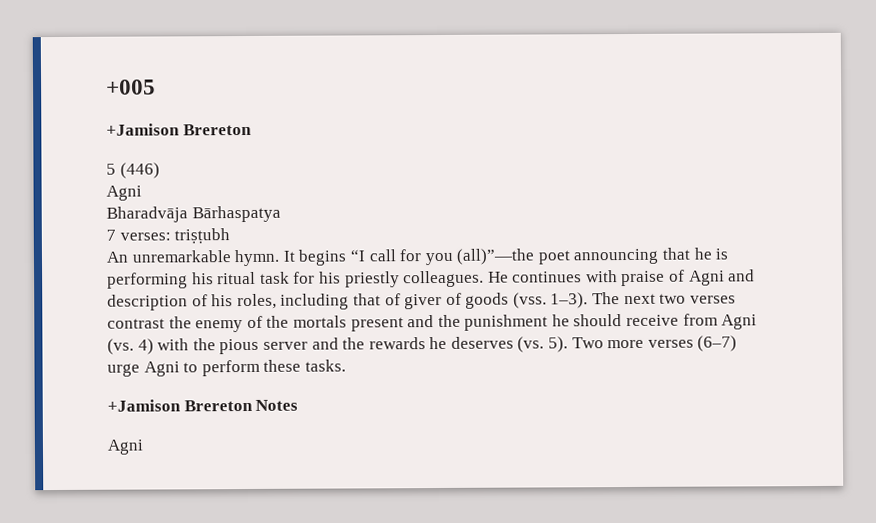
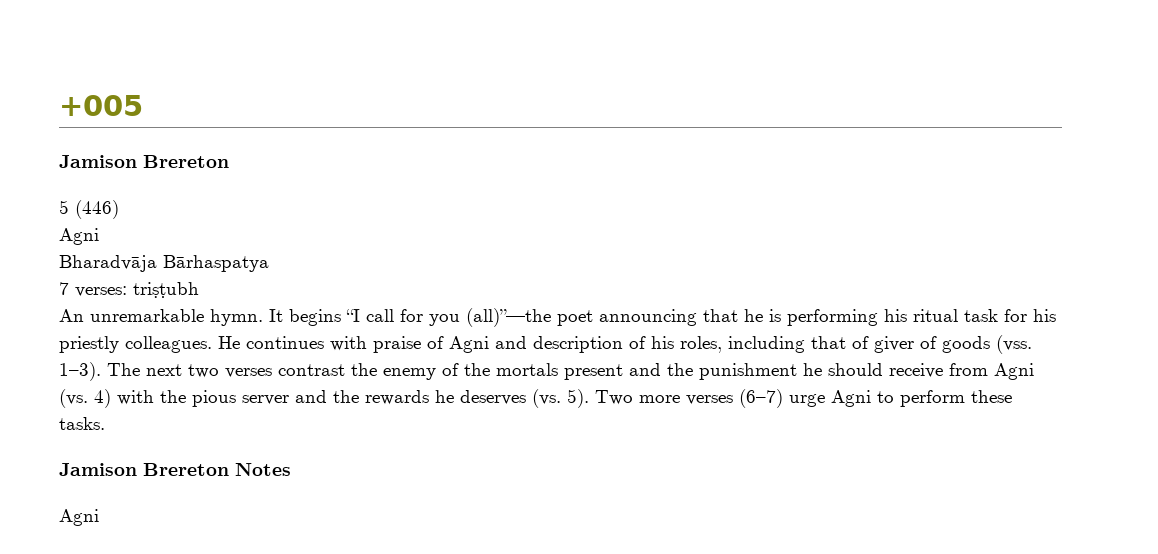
[106,123,180,136] +Jamison -> [59,155,137,168] Jamison
[107,399,181,412] +Jamison -> [59,463,137,476] Jamison

